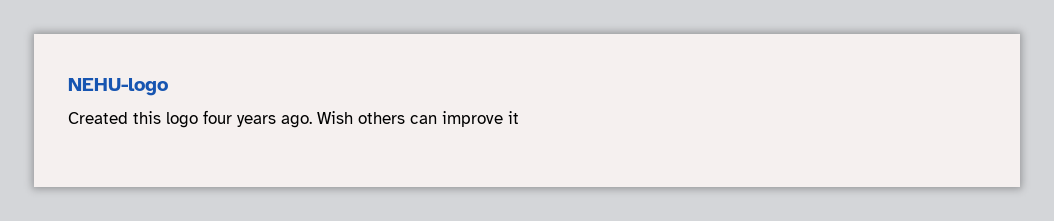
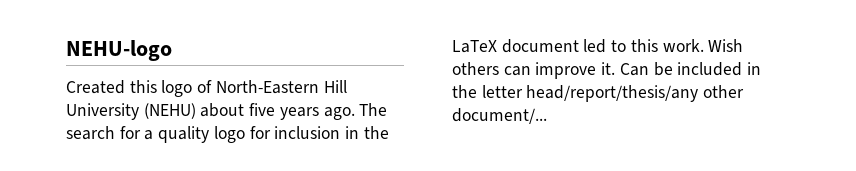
[203,110,519,128] four years ago. Wish others can improve it -> [197,80,347,94] [66,103,388,120] [66,126,389,143] [452,39,744,53] [452,62,762,79] [452,85,745,102] [452,108,547,124] of North-Eastern Hill University (NEHU) about five years ago. The search for a quality logo for inclusion in the LaTeX document led to this work. Wish others can improve it. Can be included in the letter head/report/thesis/any other document/...

